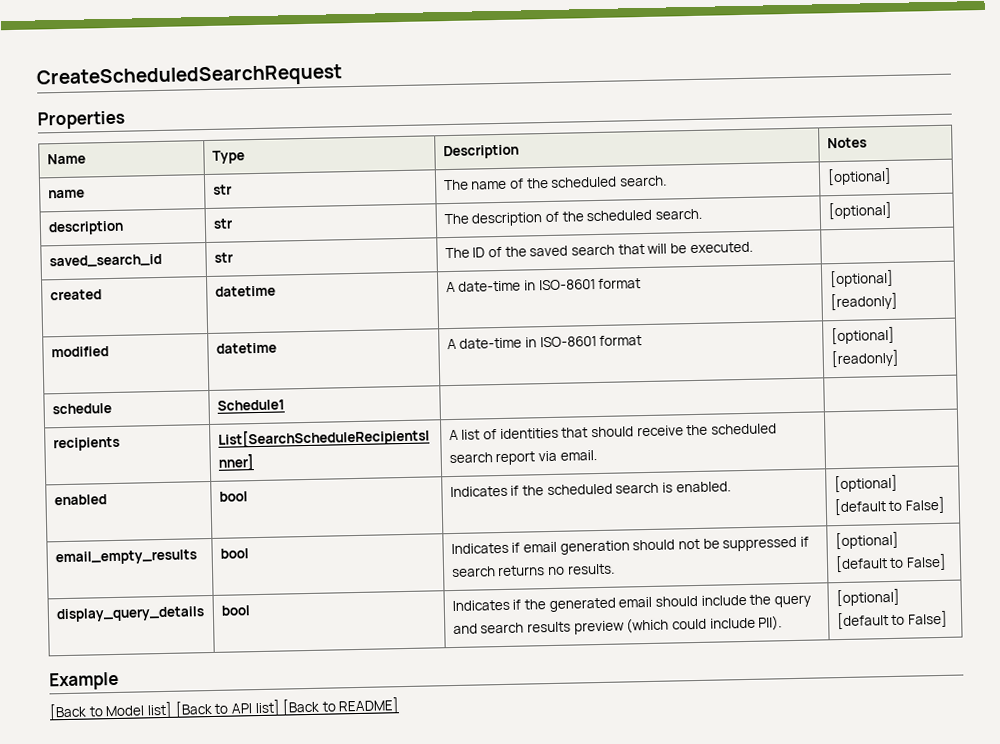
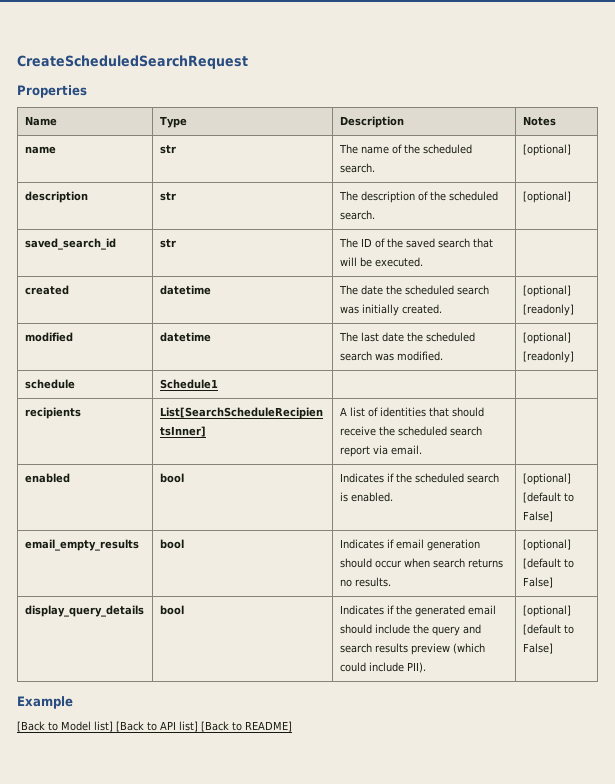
[445,278,642,293] [828,269,894,288] [829,292,898,311] [50,346,109,358] [215,342,277,354] [446,335,643,350] A date-time in ISO-8601 format | [optional] [readonly] // modified | datetime | A date-time in ISO-8601 format -> [338,285,489,295] [339,304,442,316] [522,285,571,297] [522,304,574,316] [24,332,73,342] [159,332,211,342] [338,332,475,342] [339,351,443,361] The date the scheduled search was initially created. | [optional] [readonly] // modified | datetime | The last date the scheduled search was modified.
[677,536,809,552] not be suppressed if -> [374,558,430,568] occur when

